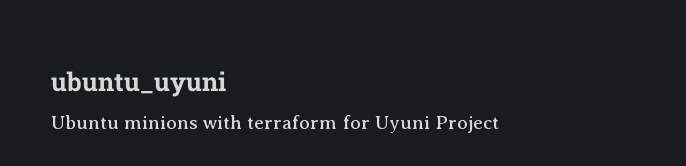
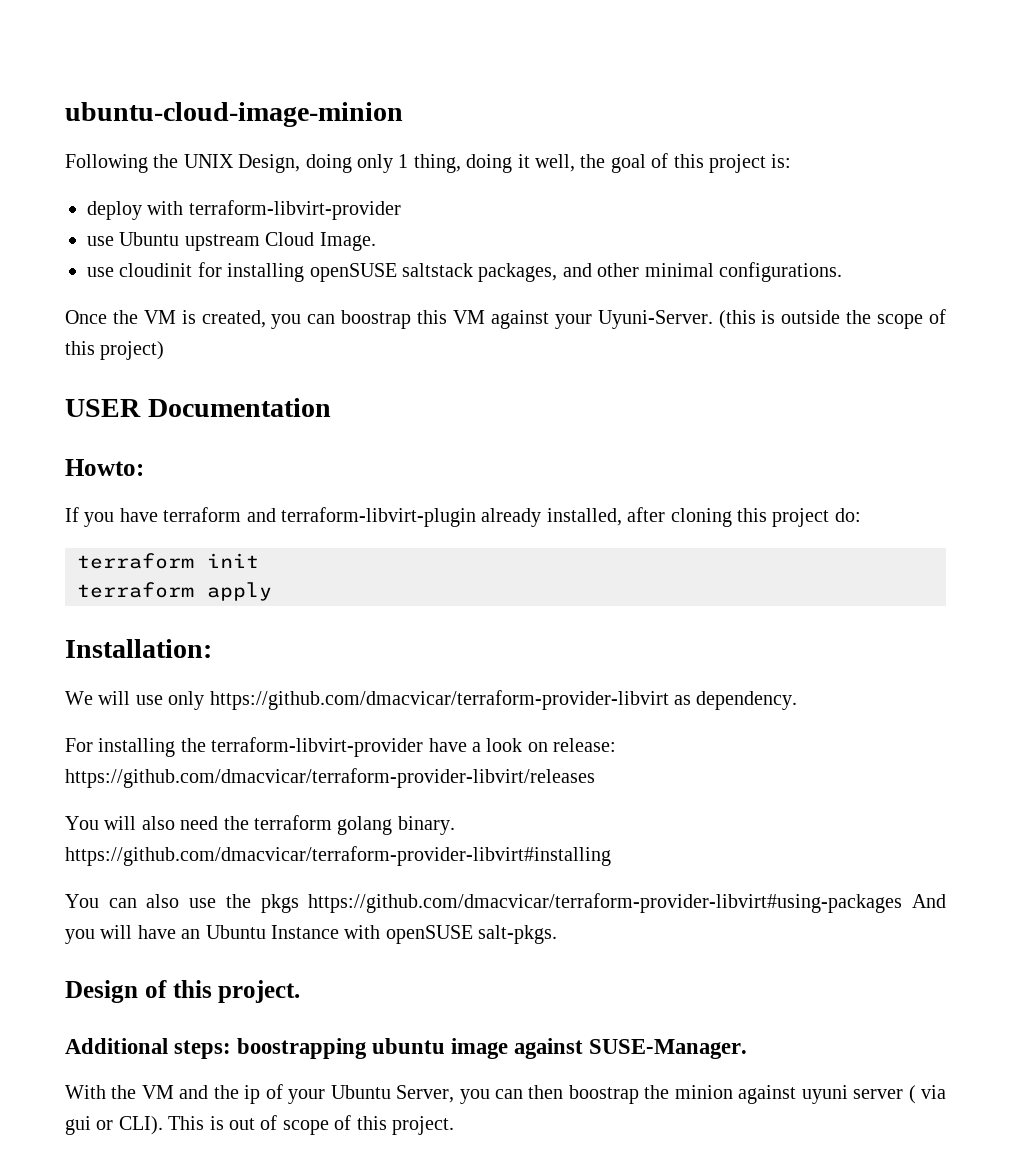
[51,71,226,97] [51,115,499,133] ubuntu_uyuni // Ubuntu minions with terraform for Uyuni Project -> [65,102,403,127] [65,153,792,173] [87,200,401,220] [87,232,376,251] [87,262,842,282] [65,309,947,329] [65,341,165,360] [65,398,331,417] [65,459,144,476] [65,507,861,527] [77,553,259,569] [77,582,272,601] [65,639,212,658] [65,690,798,710] [65,737,617,757] [65,768,595,788] [65,815,455,835] [65,846,611,866] [65,893,946,913] [65,925,558,944] [65,980,301,1003] [65,1038,748,1059] [65,1084,947,1104] [65,1115,454,1135] ubuntu-cloud-image-minion // Following the UNIX Design, doing only 1 thing, doing it well, the goal of this project is: // deploy with terraform-libvirt-provider // use Ubuntu upstream Cloud Image. // use cloudinit for installing openSUSE saltstack packages, and other minimal configurations. // Once the VM is created, you can boostrap this VM against your Uyuni-Server. (this is outside the scope of this project) // USER Documentation // Howto: // If you have terraform and terraform-libvirt-plugin already installed, after cloning this project do: // terraform init // terraform apply // Installation: // We will use only https://github.com/dmacvicar/terraform-provider-libvirt as dependency. // For installing the terraform-libvirt-provider have a look on release: https://github.com/dmacvicar/terraform-provider-libvirt/releases // You will also need the terraform golang binary. https://github.com/dmacvicar/terraform-provider-libvirt#installing // You can also use the pkgs https://github.com/dmacvicar/terraform-provider-libvirt#using-packages And you will have an Ubuntu Instance with openSUSE salt-pkgs. // Design of this project. // Additional steps: boostrapping ubuntu image against SUSE-Manager. // With the VM and the ip of your Ubuntu Server, you can then boostrap the minion against uyuni server ( via gui or CLI). This is out of scope of this project.

